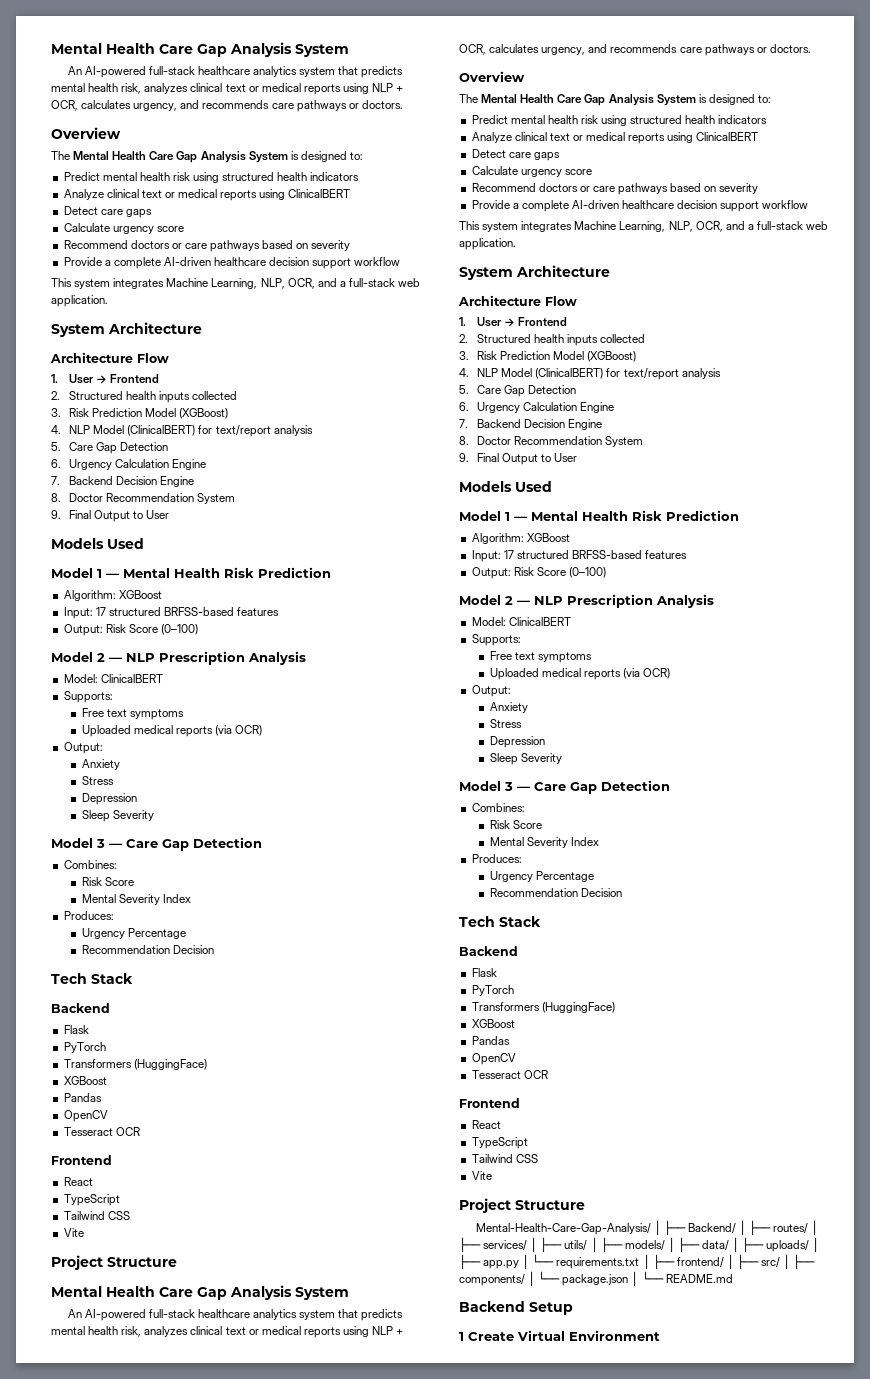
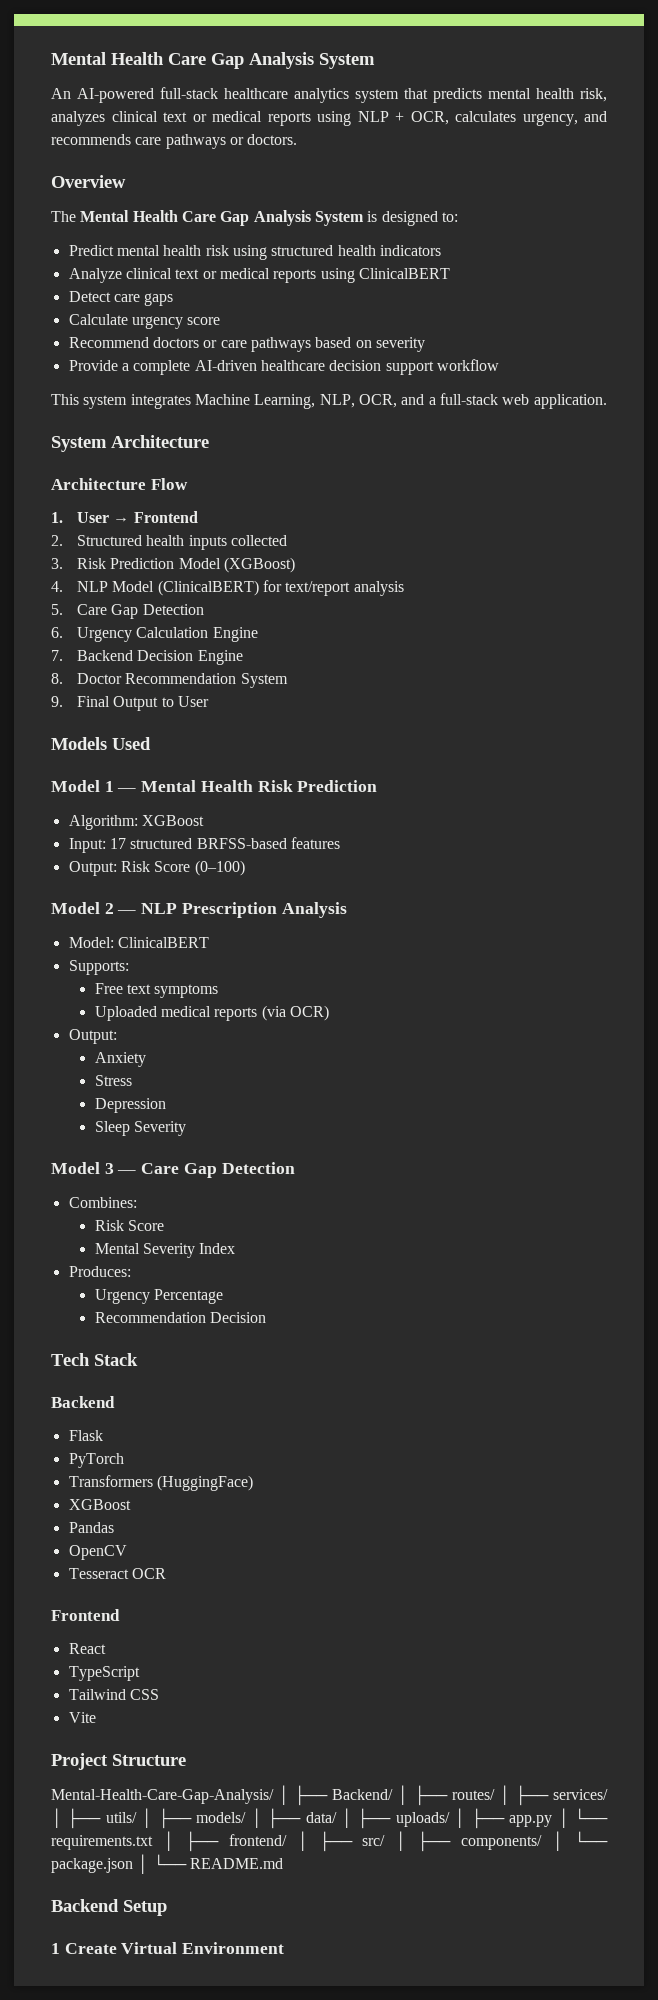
[51,1285,349,1300] [67,1309,404,1321] [51,1326,404,1338] [459,44,811,56] [459,71,525,82] [459,94,771,106] [471,115,768,126] [471,132,759,144] [471,149,560,161] [471,166,592,177] [471,183,759,195] [471,200,809,212] [459,221,829,232] [459,238,516,250] [459,265,610,280] [458,295,577,306] [459,317,568,327] [459,334,646,346] [459,351,637,362] [459,368,721,380] [459,385,577,397] [459,402,615,413] [459,419,603,430] [459,436,644,447] [459,453,578,465] [459,481,552,492] [459,510,739,521] [471,533,570,544] [471,550,688,562] [471,567,606,579] [459,594,714,608] [471,617,571,626] [471,634,521,646] [489,651,592,663] [489,668,671,680] [471,685,511,697] [489,702,528,713] [489,719,522,728] [489,736,545,748] [489,753,562,765] [459,780,670,794] [471,803,525,812] [489,820,542,829] [489,837,599,848] [471,854,522,863] [489,871,594,882] [489,888,622,897] [459,916,541,927] [459,946,518,956] [471,968,497,977] [471,985,514,996] [471,1002,615,1013] [471,1019,515,1028] [471,1036,510,1045] [471,1053,516,1065] [471,1070,548,1079] [459,1098,520,1108] [471,1120,501,1129] [471,1137,528,1149] [471,1154,538,1163] [471,1171,492,1180] [459,1198,585,1213] // Mental Health Care Gap Analysis System // An AI-powered full-stack healthcare analytics system that predicts mental health risk, analyzes clinical text or medical reports using NLP + OCR, calculates urgency, and recommends care pathways or doctors. // Overview // The Mental Health Care Gap Analysis System is designed to: // Predict mental health risk using structured health indicators // Analyze clinical text or medical reports using ClinicalBERT // Detect care gaps // Calculate urgency score // Recommend doctors or care pathways based on severity // Provide a complete AI-driven healthcare decision support workflow // This system integrates Machine Learning, NLP, OCR, and a full-stack web application. // System Architecture // Architecture Flow // 1. User → Frontend // 2. Structured health inputs collected // 3. Risk Prediction Model (XGBoost) // 4. NLP Model (ClinicalBERT) for text/report analysis // 5. Care Gap Detection // 6. Urgency Calculation Engine // 7. Backend Decision Engine // 8. Doctor Recommendation System // 9. Final Output to User // Models Used // Model 1 — Mental Health Risk Prediction // Algorithm: XGBoost // Input: 17 structured BRFSS-based features // Output: Risk Score (0–100) // Model 2 — NLP Prescription Analysis // Model: ClinicalBERT // Supports: // Free text symptoms // Uploaded medical reports (via OCR) // Output: // Anxiety // Stress // Depression // Sleep Severity // Model 3 — Care Gap Detection // Combines: // Risk Score // Mental Severity Index // Produces: // Urgency Percentage // Recommendation Decision // Tech Stack // Backend // Flask // PyTorch // Transformers (HuggingFace) // XGBoost // Pandas // OpenCV // Tesseract OCR // Frontend // React // TypeScript // Tailwind CSS // Vite // Project Structure -> (186, 1760) none

